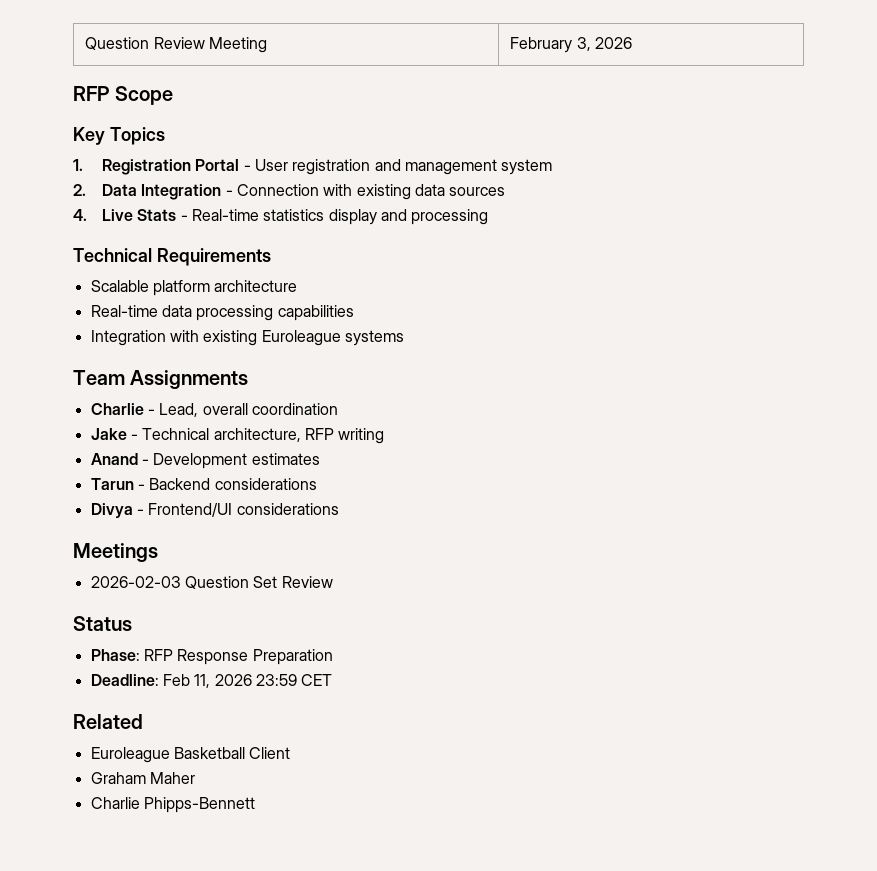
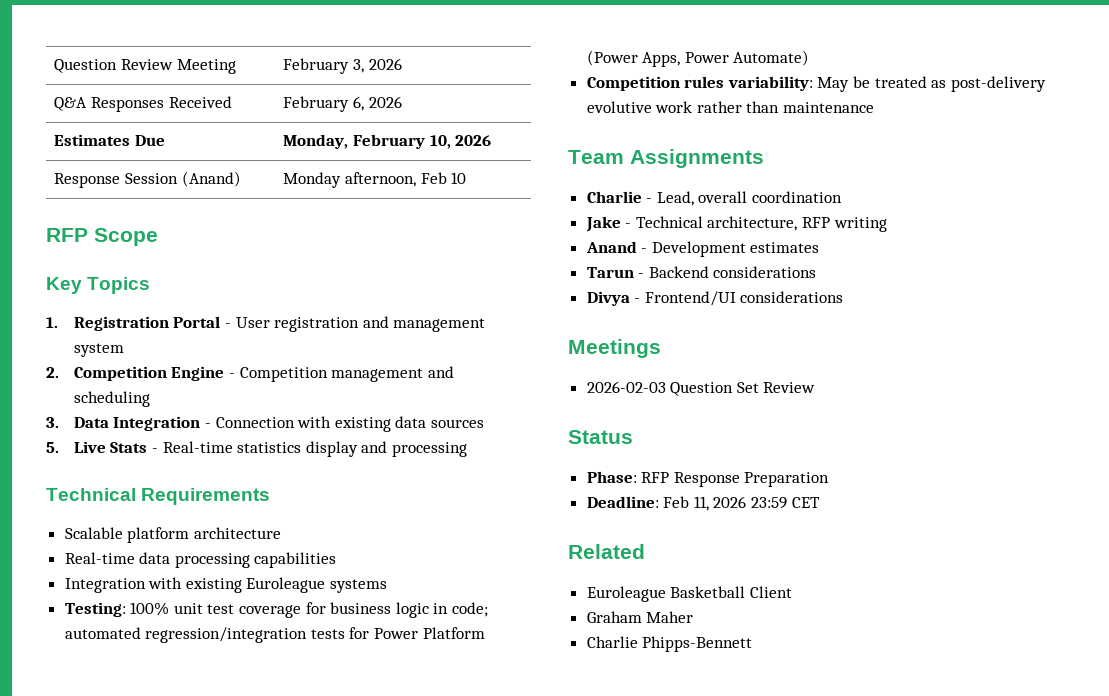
(632, 43) none -> [54,96,232,112] [283,96,402,112] [54,134,166,146] [283,134,492,149] [54,171,241,188] [283,172,467,188] // Q&A Responses Received | February 6, 2026 // Estimates Due | Monday, February 10, 2026 // Response Session (Anand) | Monday afternoon, Feb 10
(86, 190) none -> [73,366,454,382] [73,391,150,407] [46,417,59,428] Competition Engine - Competition management and scheduling // 3.
[73,209,87,221] 4. -> [46,442,59,453] 5.
(404, 338) none -> [64,602,489,618] [64,627,485,643] [586,50,810,67] [586,76,1046,92] [586,101,875,113] // Testing: 100% unit test coverage for business logic in code; automated regression/integration tests for Power Platform (Power Apps, Power Automate) // Competition rules variability: May be treated as post-delivery evolutive work rather than maintenance

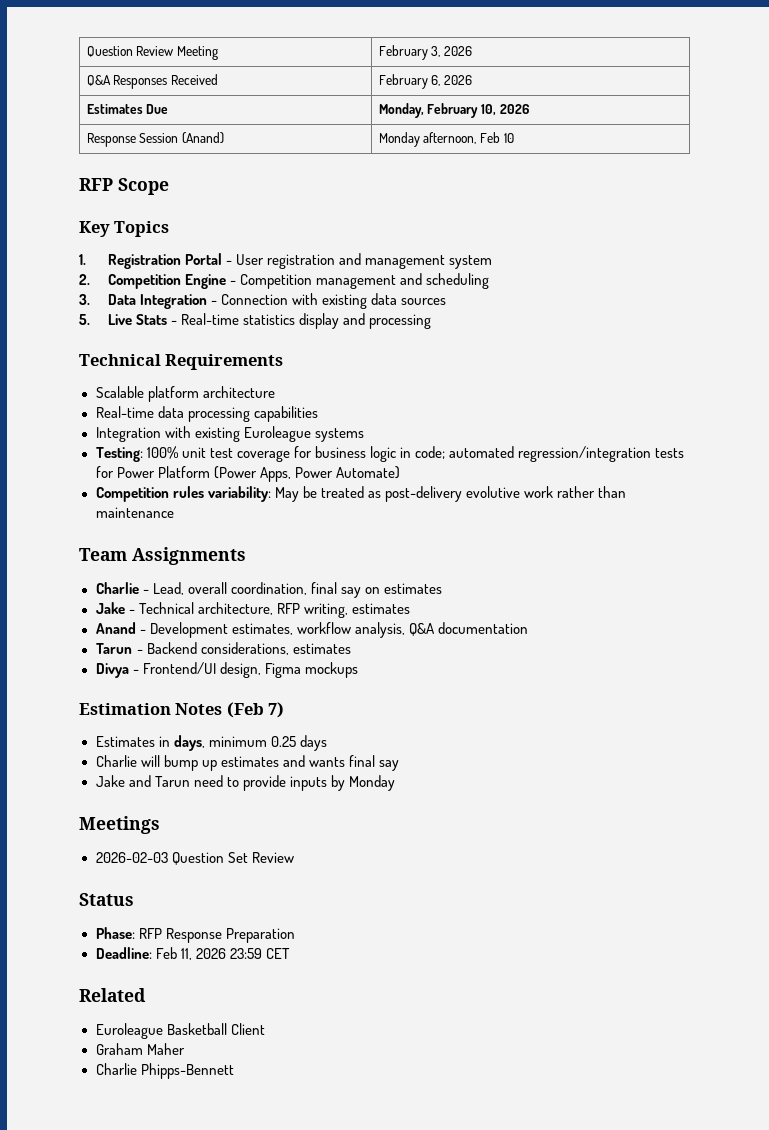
[752,191,843,203] coordination -> [230,582,442,598] coordination, final say on estimates
[833,217,887,232] writing -> [303,603,410,618] writing, estimates
[750,242,820,253] estimates -> [231,622,528,638] estimates, workflow analysis, Q&A documentation
[713,266,817,278] considerations -> [200,642,351,655] considerations, estimates
[740,291,844,303] considerations -> [219,662,358,678] [79,702,285,718] [95,735,327,751] [95,755,399,771] [95,775,395,791] design, Figma mockups // Estimation Notes (Feb 7) // Estimates in days, minimum 0.25 days // Charlie will bump up estimates and wants final say // Jake and Tarun need to provide inputs by Monday

